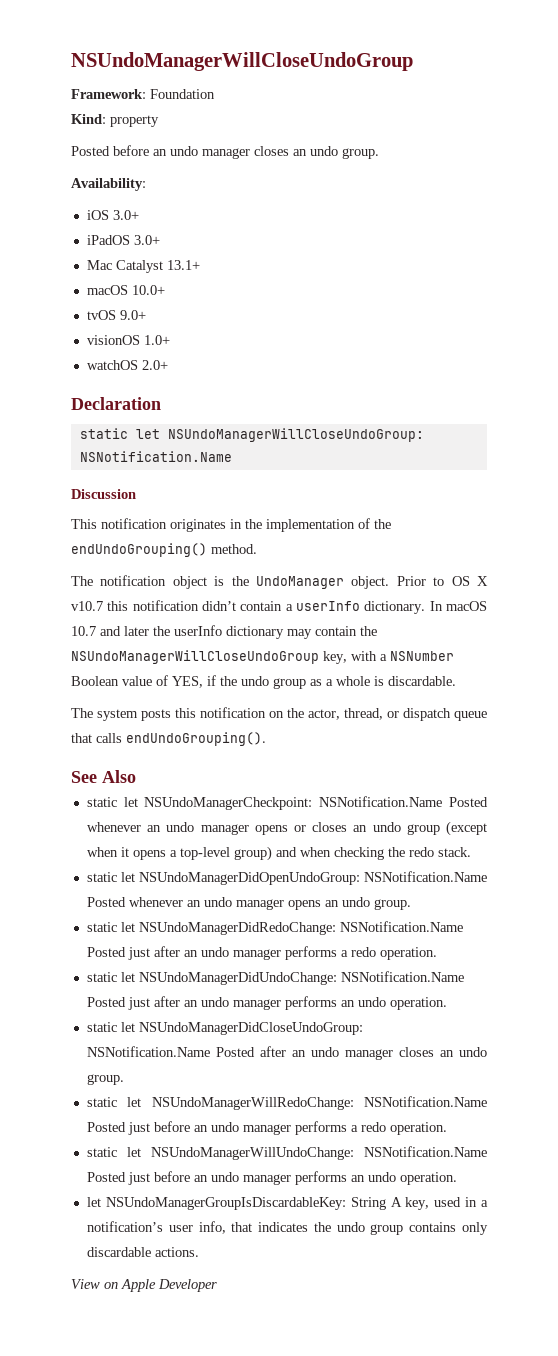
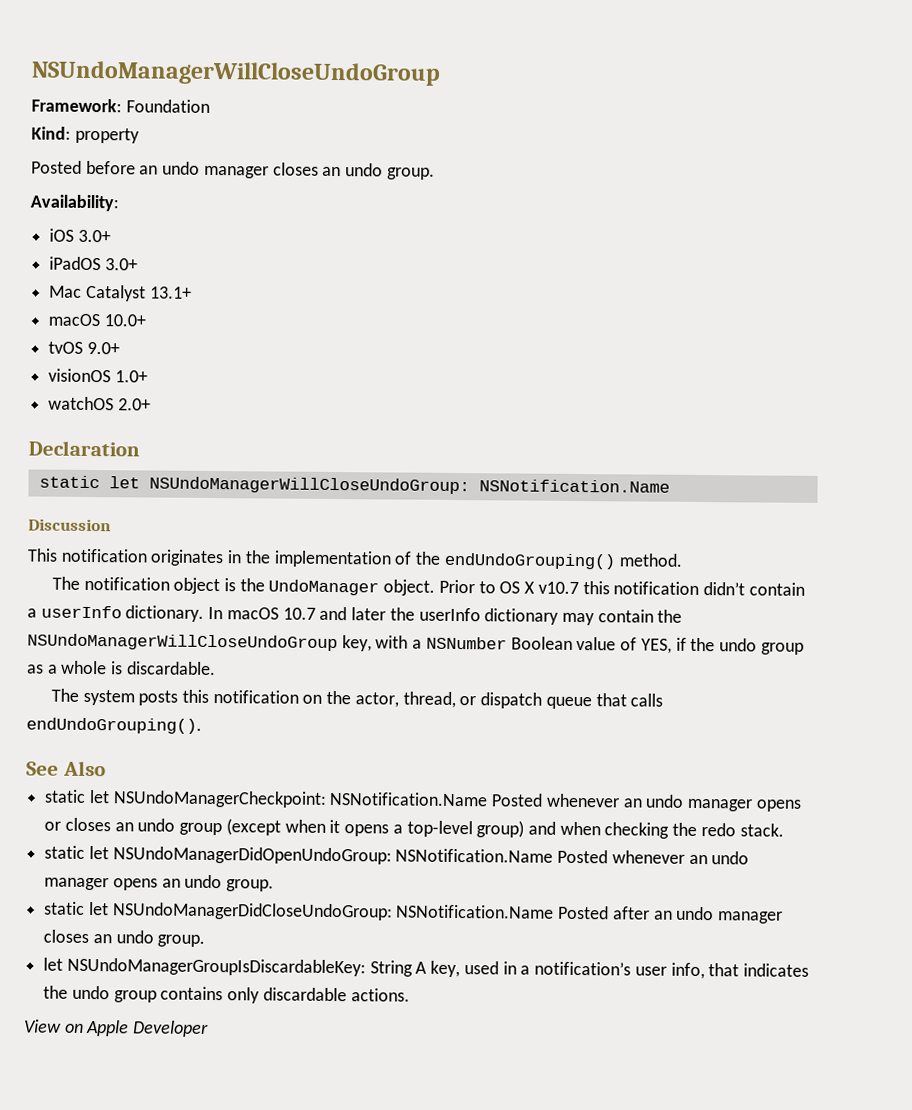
[86,921,463,935] [86,946,437,960] [86,971,464,985] [86,996,447,1010] // static let NSUndoManagerDidRedoChange: NSNotification.Name Posted just after an undo manager performs a redo operation. // static let NSUndoManagerDidUndoChange: NSNotification.Name Posted just after an undo manager performs an undo operation. -> (275, 885) none
[86,1096,488,1110] [86,1121,447,1135] [86,1146,487,1160] [86,1171,457,1185] // static let NSUndoManagerWillRedoChange: NSNotification.Name Posted just before an undo manager performs a redo operation. // static let NSUndoManagerWillUndoChange: NSNotification.Name Posted just before an undo manager performs an undo operation. -> (206, 940) none

